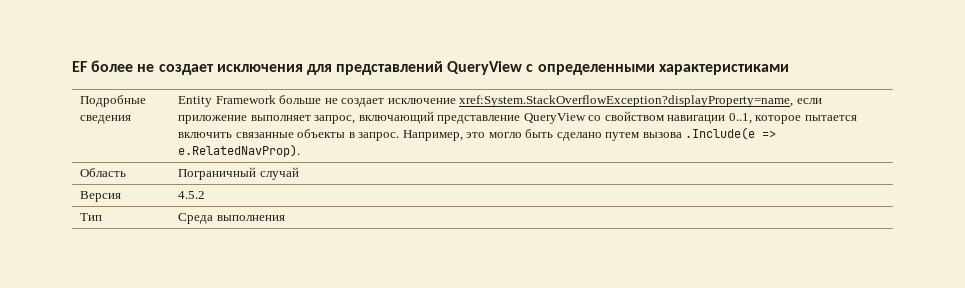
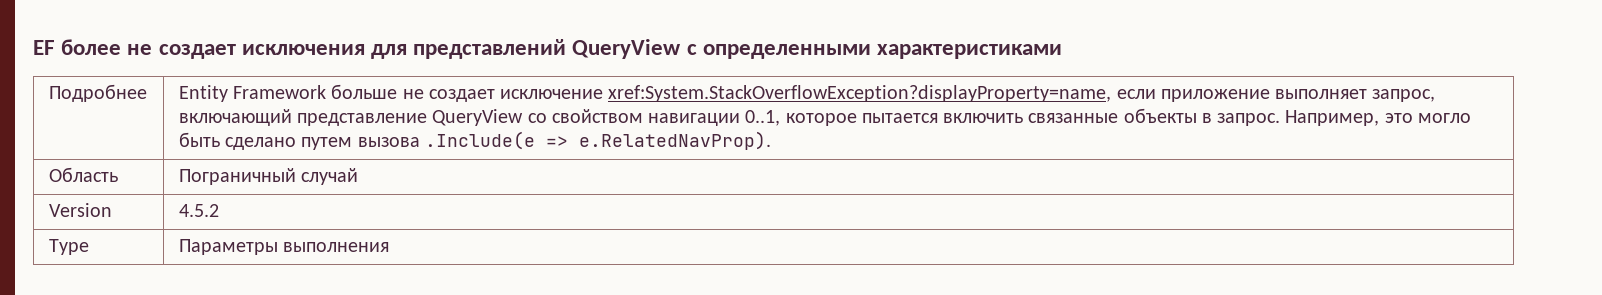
[80,95,147,107] [80,115,132,124] Подробные сведения -> [48,84,147,102] Подробнее
[80,191,122,202] Версия -> [48,203,112,217] Version
[80,213,103,221] [178,213,214,224] Тип | Среда -> [48,239,89,255] [178,239,278,255] Type | Параметры

